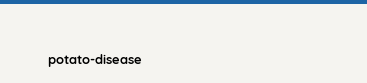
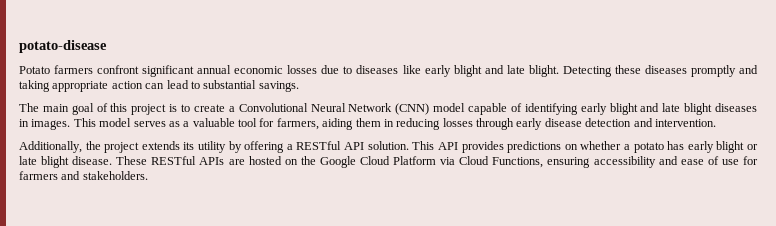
(142, 60) none -> [19,65,758,77] [19,80,299,92] [19,103,757,115] [19,118,716,130] [19,141,758,153] [19,156,758,168] [19,171,148,180] // Potato farmers confront significant annual economic losses due to diseases like early blight and late blight. Detecting these diseases promptly and taking appropriate action can lead to substantial savings. // The main goal of this project is to create a Convolutional Neural Network (CNN) model capable of identifying early blight and late blight diseases in images. This model serves as a valuable tool for farmers, aiding them in reducing losses through early disease detection and intervention. // Additionally, the project extends its utility by offering a RESTful API solution. This API provides predictions on whether a potato has early blight or late blight disease. These RESTful APIs are hosted on the Google Cloud Platform via Cloud Functions, ensuring accessibility and ease of use for farmers and stakeholders.

